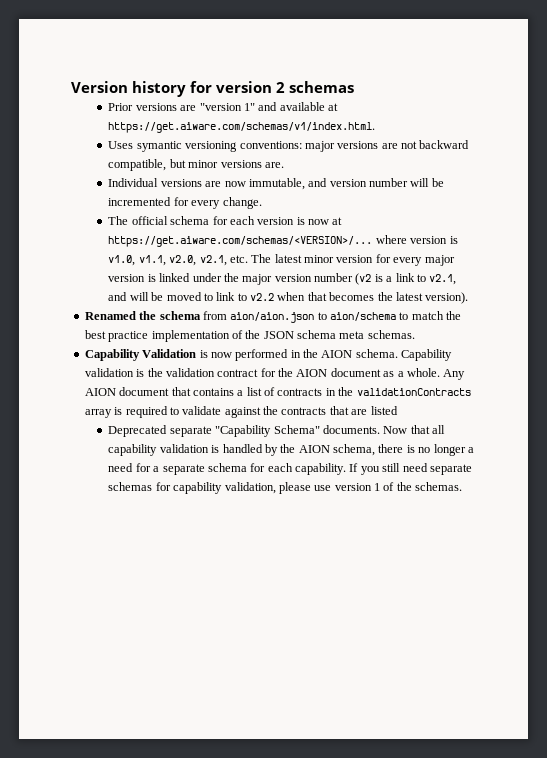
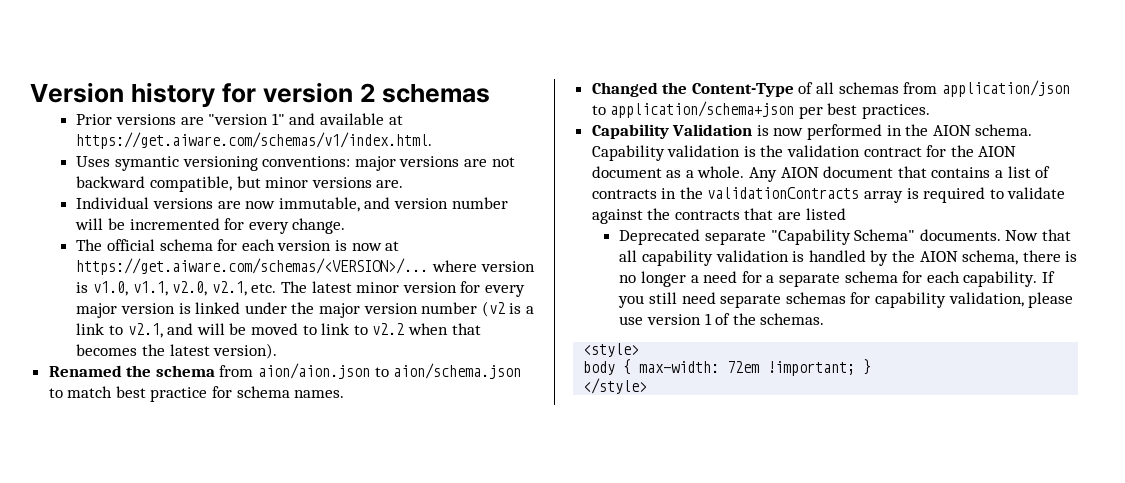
[330,312,396,321] aion/schema -> [393,363,522,379] aion/schema.json
[446,311,462,320] the -> (113, 392) none
[151,330,415,342] implementation of the JSON schema meta schemas. -> [212,386,345,398] [591,80,1070,97] [591,101,931,119] for schema names. // Changed the Content-Type of all schemas from application/json to application/schema+json per best practices.
(463, 486) none -> [583,343,640,357] [583,359,872,376] [583,378,648,394] // <style> // body { max-width: 72em !important; } // </style>

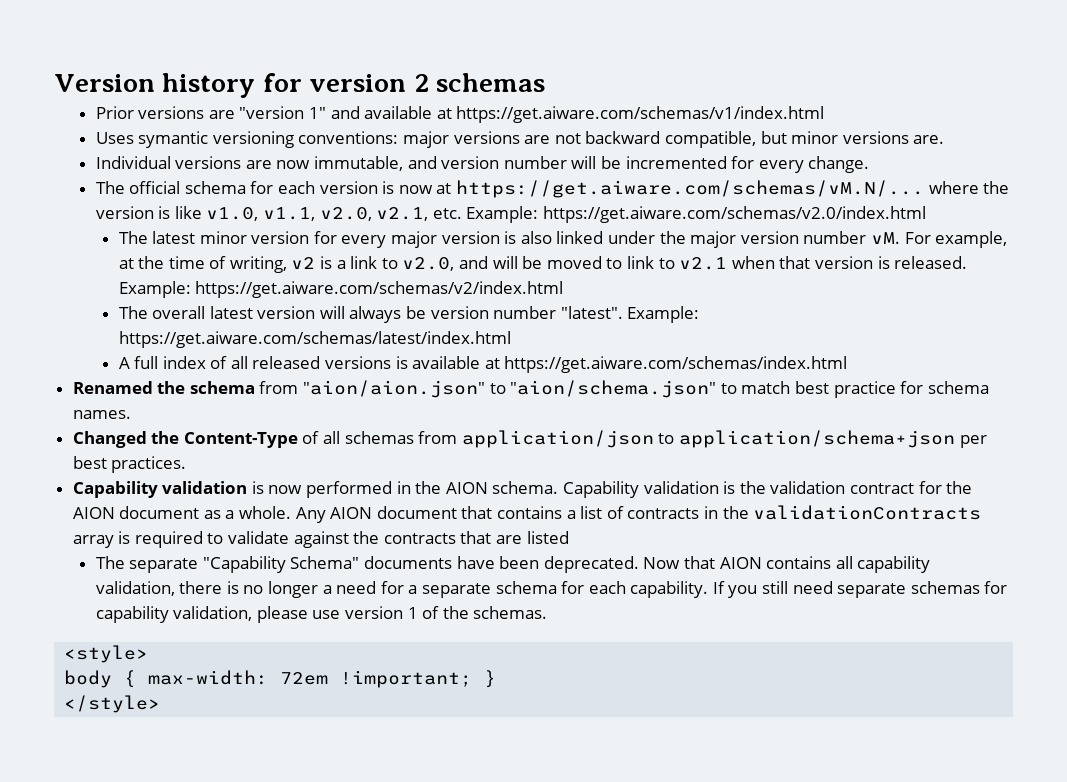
[76,132,433,149] https://get.aiware.com/schemas/v1/index.html. -> [456,106,825,123] https://get.aiware.com/schemas/v1/index.html
[76,258,535,275] [76,282,89,293] https://get.aiware.com/schemas/<VERSION>/... where version is -> [455,180,1010,198] [95,206,202,219] https://get.aiware.com/schemas/vM.N/... where the version is like
(277, 288) none -> [466,206,926,223] Example: https://get.aiware.com/schemas/v2.0/index.html //
(191, 308) none -> [520,231,552,244] also
[481,301,505,317] (v2 -> [870,231,1008,248] [118,256,316,273] vM. For example, at the time of writing, v2
[127,323,163,338] v2.1, -> [402,257,455,271] v2.0,
[372,323,405,335] v2.2 -> [679,257,728,270] v2.1
[76,343,278,359] becomes the latest version). -> [814,256,968,269] [118,281,564,298] [118,306,700,323] [118,331,511,348] [118,356,848,373] version is released. Example: https://get.aiware.com/schemas/v2/index.html // The overall latest version will always be version number "latest". Example: https://get.aiware.com/schemas/latest/index.html // A full index of all released versions is available at https://get.aiware.com/schemas/index.html
[258,363,522,379] aion/aion.json to aion/schema.json -> [303,380,717,398] "aion/aion.json" to "aion/schema.json"
[672,124,753,136] Validation -> [162,481,248,494] validation
[619,229,701,245] Deprecated -> [95,556,125,569] The
[919,229,1072,241] [619,250,1019,266] documents. Now that all capability validation is handled by the AION schema, -> [363,556,931,573] [95,581,175,596] documents have been deprecated. Now that AION contains all capability validation,

